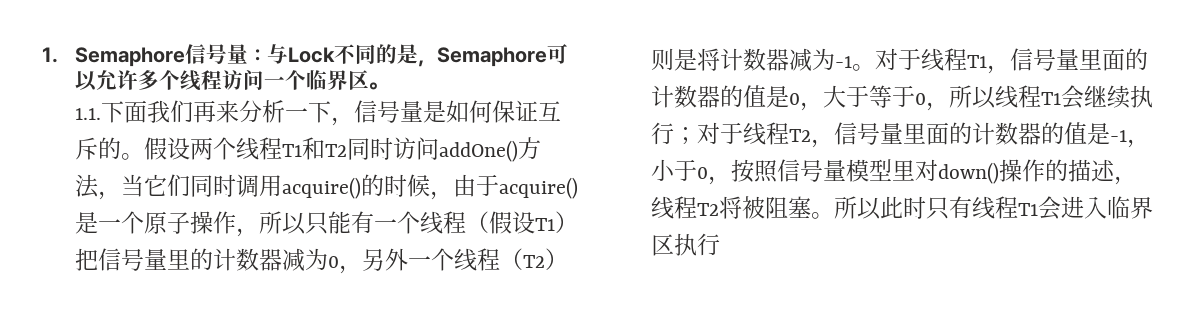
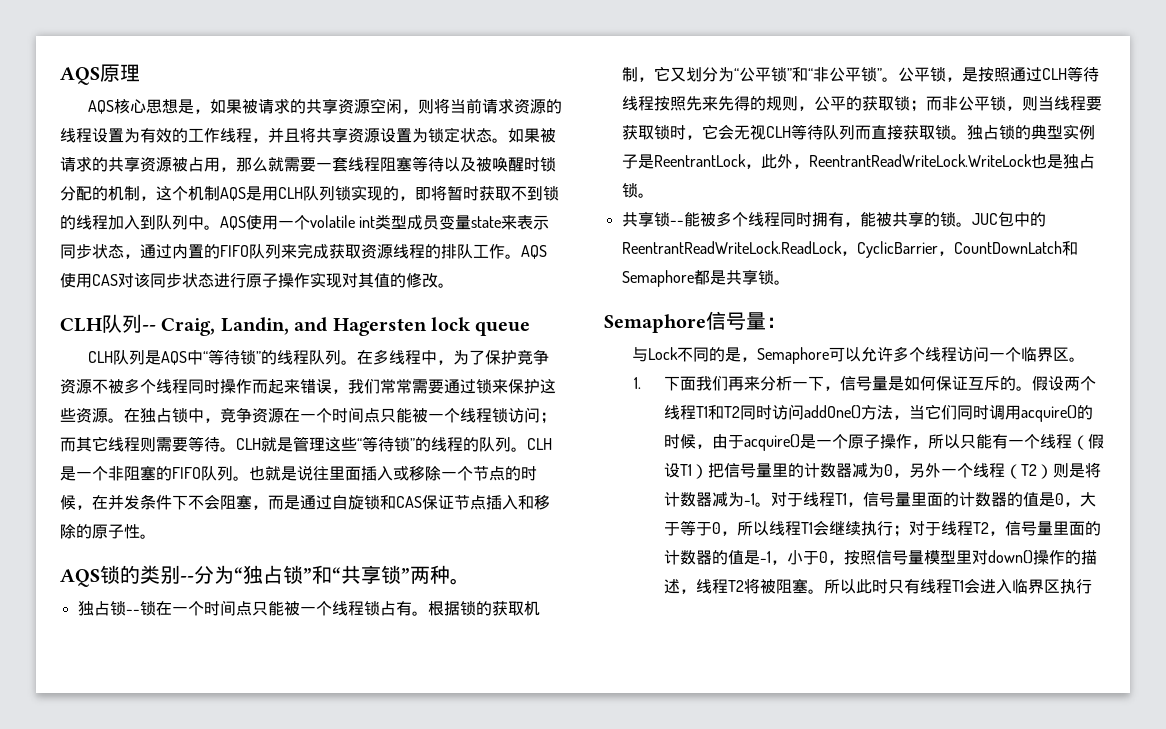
[42,47,58,63] 1. -> [60,64,140,85] [87,98,562,114] [60,127,556,143] [60,156,556,172] [60,185,559,201] [60,214,550,230] [60,243,547,259] [60,272,454,288] [60,314,531,336] [87,349,549,365] [60,378,556,394] [60,407,556,424] [60,436,552,452] [60,465,537,481] [60,494,550,510] [60,524,156,539] [60,565,470,587] [77,600,540,616] [621,66,1099,82] [621,96,1102,112] [621,124,1095,140] [621,154,1095,169] [621,183,654,198] [621,211,1046,227] [621,241,1078,258] [621,270,790,287] AQS原理 // AQS核心思想是，如果被请求的共享资源空闲，则将当前请求资源的线程设置为有效的工作线程，并且将共享资源设置为锁定状态。如果被请求的共享资源被占用，那么就需要一套线程阻塞等待以及被唤醒时锁分配的机制，这个机制AQS是用CLH队列锁实现的，即将暂时获取不到锁的线程加入到队列中。AQS使用一个volatile int类型成员变量state来表示同步状态，通过内置的FIFO队列来完成获取资源线程的排队工作。AQS使用CAS对该同步状态进行原子操作实现对其值的修改。 // CLH队列-- Craig, Landin, and Hagersten lock queue // CLH队列是AQS中“等待锁”的线程队列。在多线程中，为了保护竞争资源不被多个线程同时操作而起来错误，我们常常需要通过锁来保护这些资源。在独占锁中，竞争资源在一个时间点只能被一个线程锁访问；而其它线程则需要等待。CLH就是管理这些“等待锁”的线程的队列。CLH是一个非阻塞的FIFO队列。也就是说往里面插入或移除一个节点的时候，在并发条件下不会阻塞，而是通过自旋锁和CAS保证节点插入和移除的原子性。 // AQS锁的类别--分为“独占锁”和“共享锁”两种。 // 独占锁--锁在一个时间点只能被一个线程锁占有。根据锁的获取机制，它又划分为“公平锁”和“非公平锁”。公平锁，是按照通过CLH等待线程按照先来先得的规则，公平的获取锁；而非公平锁，则当线程要获取锁时，它会无视CLH等待队列而直接获取锁。独占锁的典型实例子是ReentrantLock，此外，ReentrantReadWriteLock.WriteLock也是独占锁。 // 共享锁--能被多个线程同时拥有，能被共享的锁。JUC包中的ReentrantReadWriteLock.ReadLock，CyclicBarrier，CountDownLatch和Semaphore都是共享锁。 //
(268, 55) none -> (786, 322) //
[75,108,102,120] 1.1. -> [633,377,641,389] 1.

